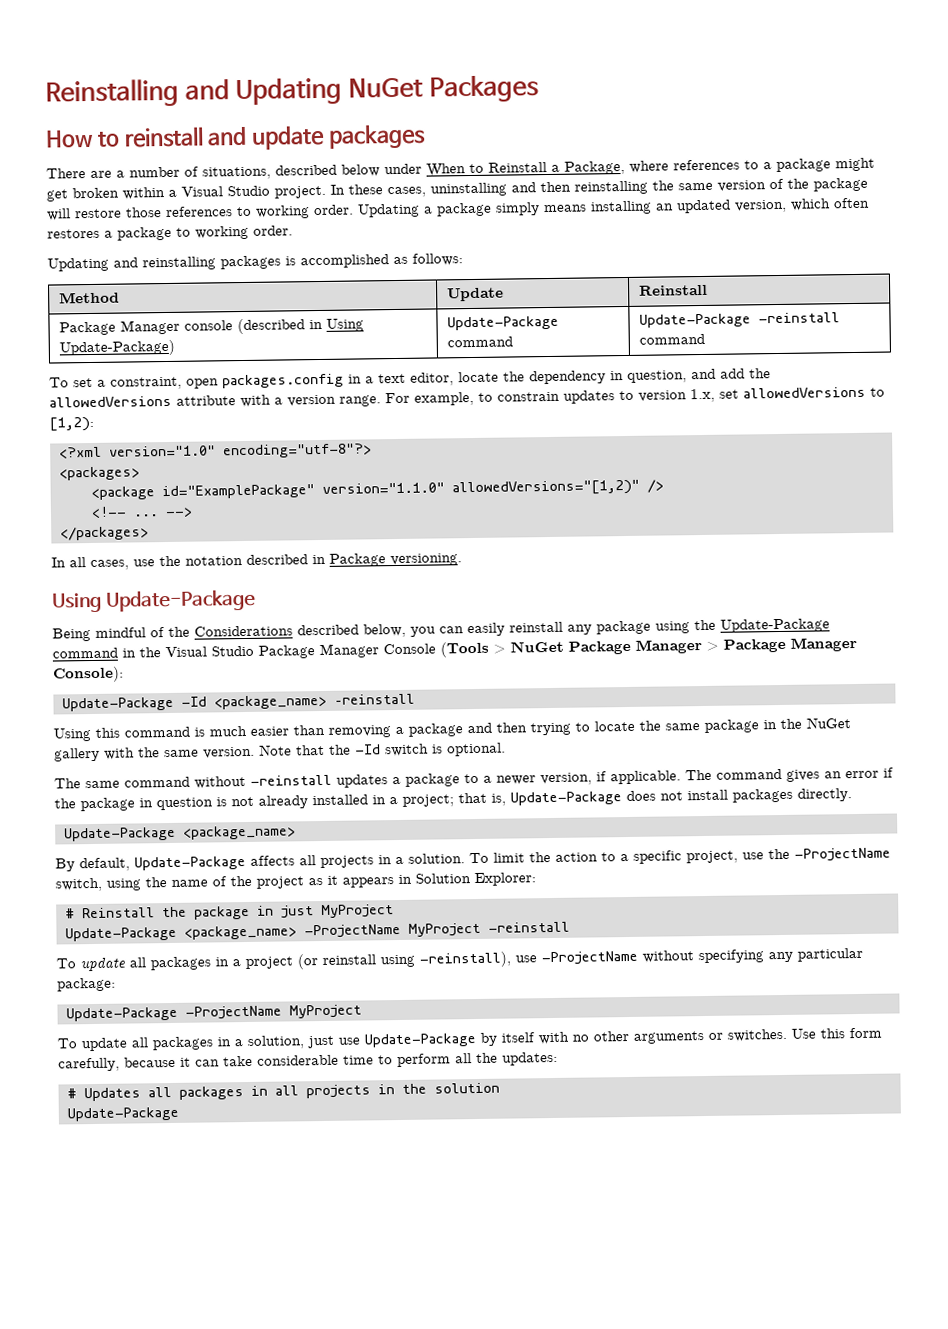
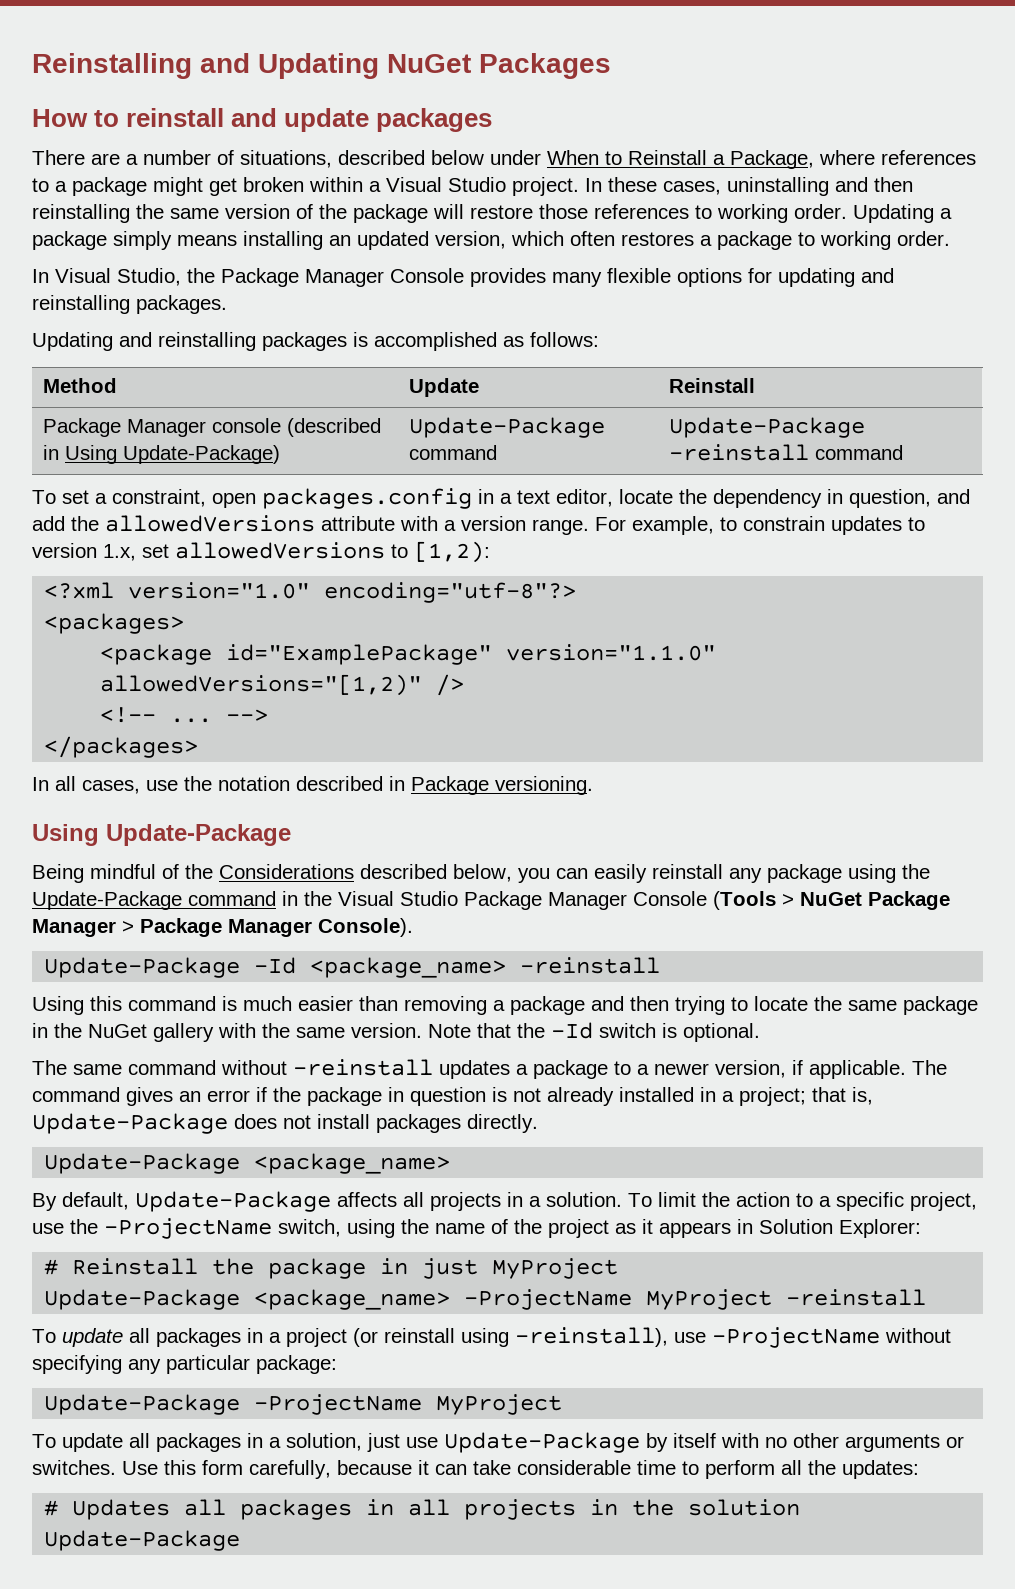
(293, 230) none -> [32,268,894,287] [32,295,227,314] // In Visual Studio, the Package Manager Console provides many flexible options for updating and reinstalling packages.
[53,666,124,683] Console): -> [318,918,413,937] Console).

